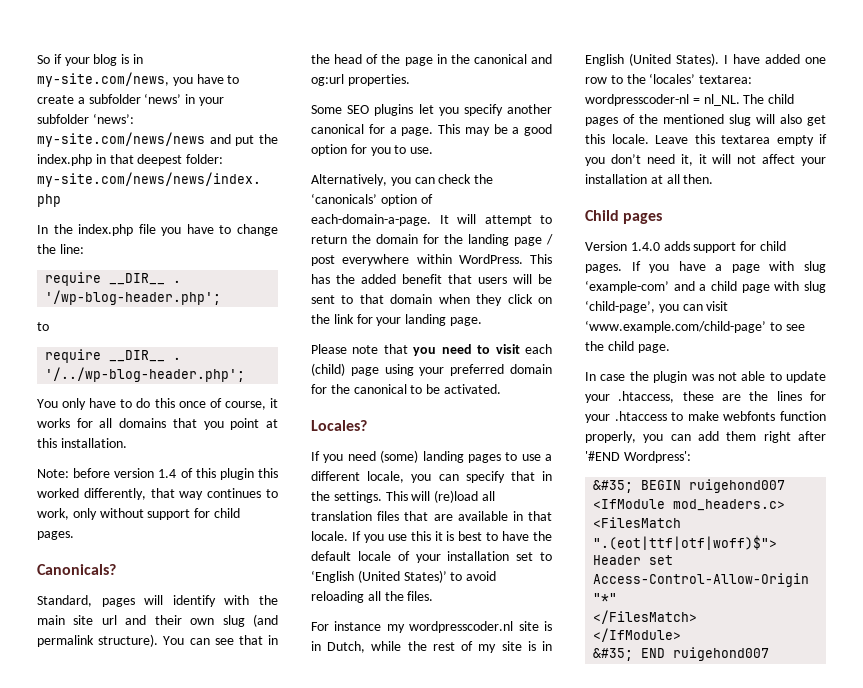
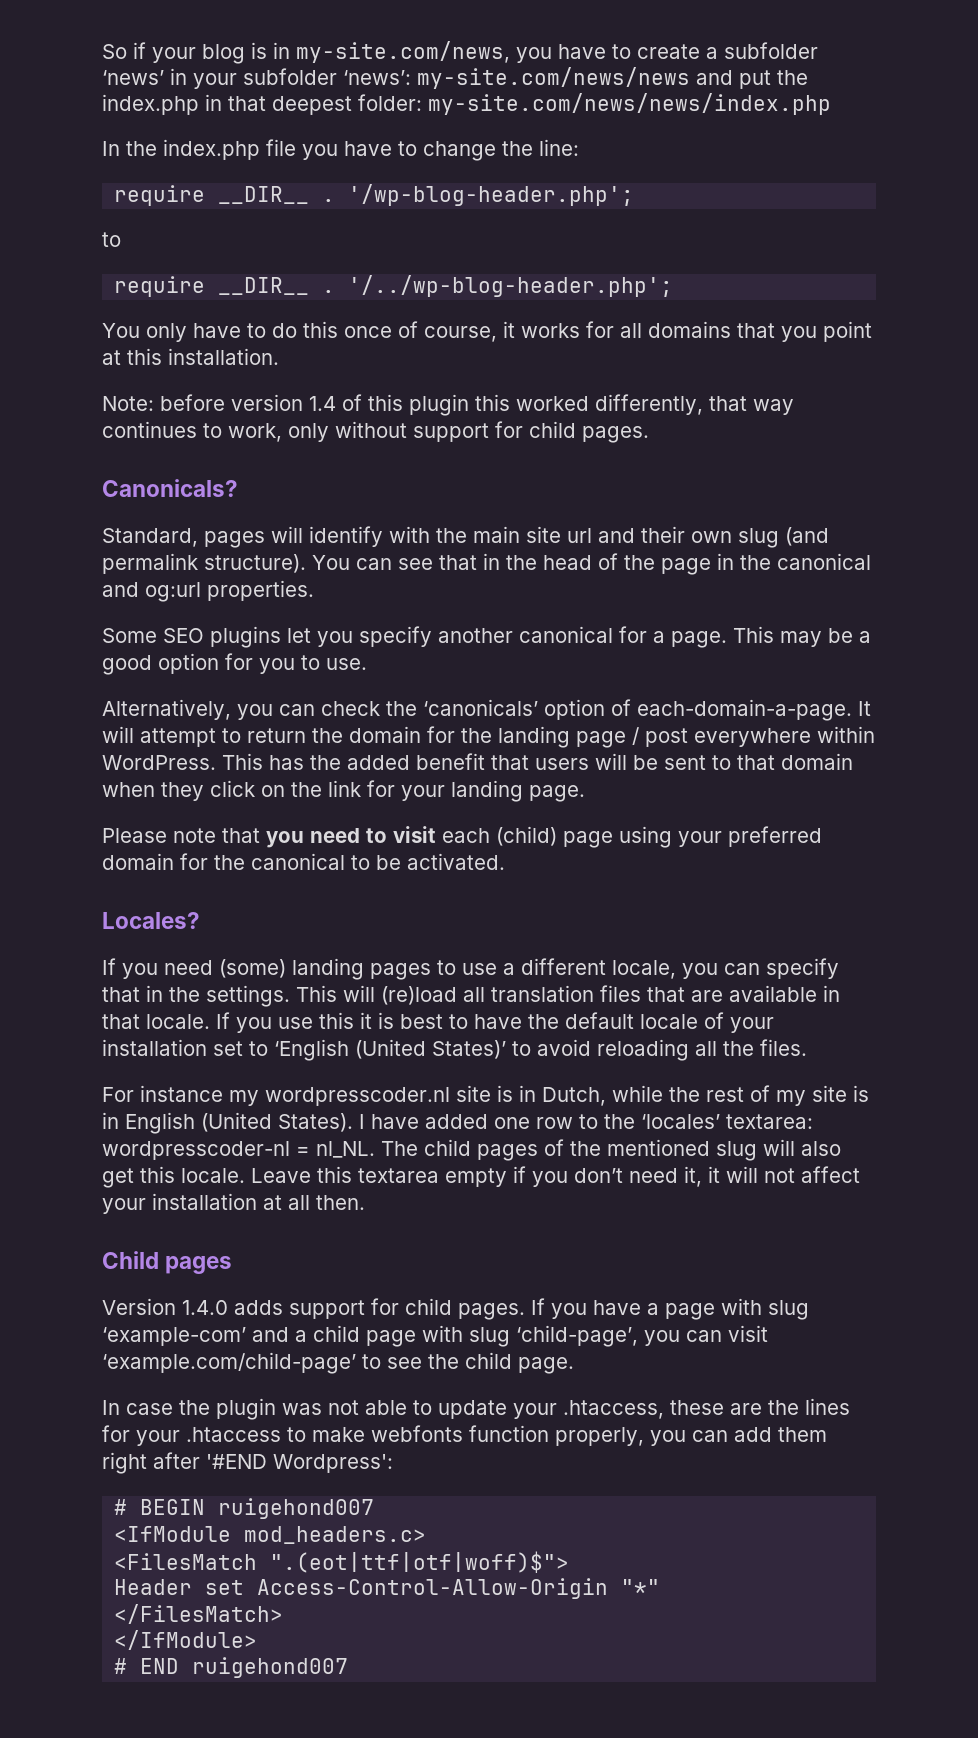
[585,320,766,333] ‘www.example.com/child-page’ -> [102,1352,356,1374] ‘example.com/child-page’
[593,480,634,493] &#35; -> [114,1499,128,1515] #
[593,648,634,661] &#35; -> [114,1658,128,1674] #

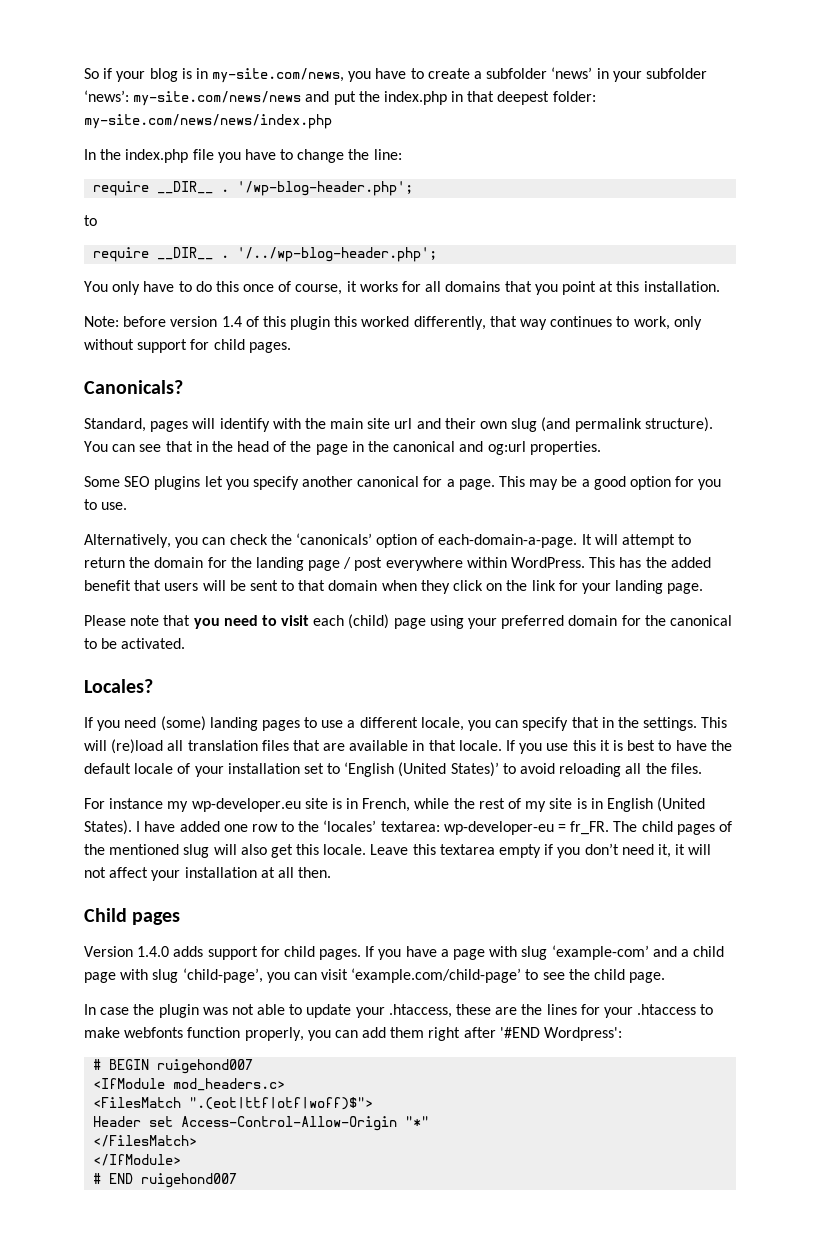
[265,1085,606,1106] wordpresscoder.nl site is in Dutch, -> [191,798,411,812] wp-developer.eu site is in French,
[102,1141,375,1160] wordpresscoder-nl = nl_NL. -> [443,821,610,835] wp-developer-eu = fr_FR.

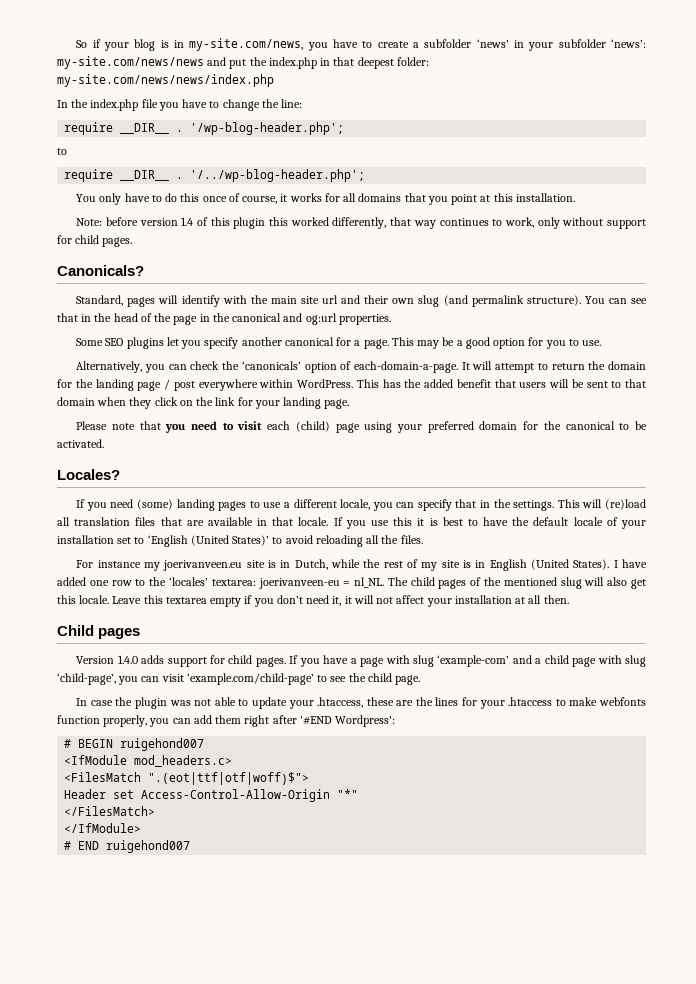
[191,798,411,812] wp-developer.eu site is in French, -> [163,559,328,571] joerivanveen.eu site is in Dutch,
[443,821,610,835] wp-developer-eu = fr_FR. -> [258,577,385,589] joerivanveen-eu = nl_NL.

